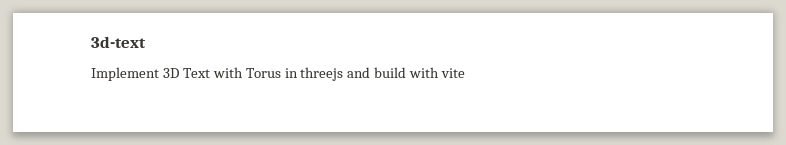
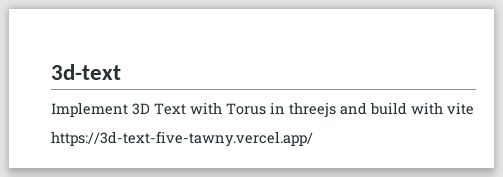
(466, 73) none -> [51,131,313,147] // https://3d-text-five-tawny.vercel.app/

